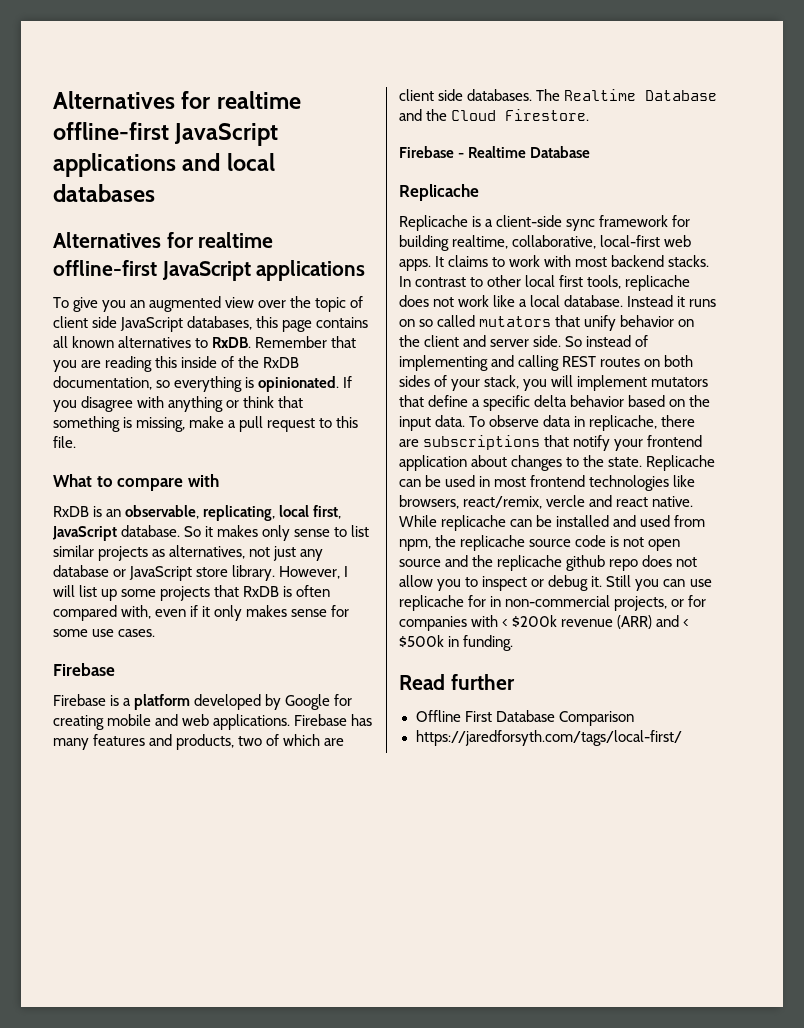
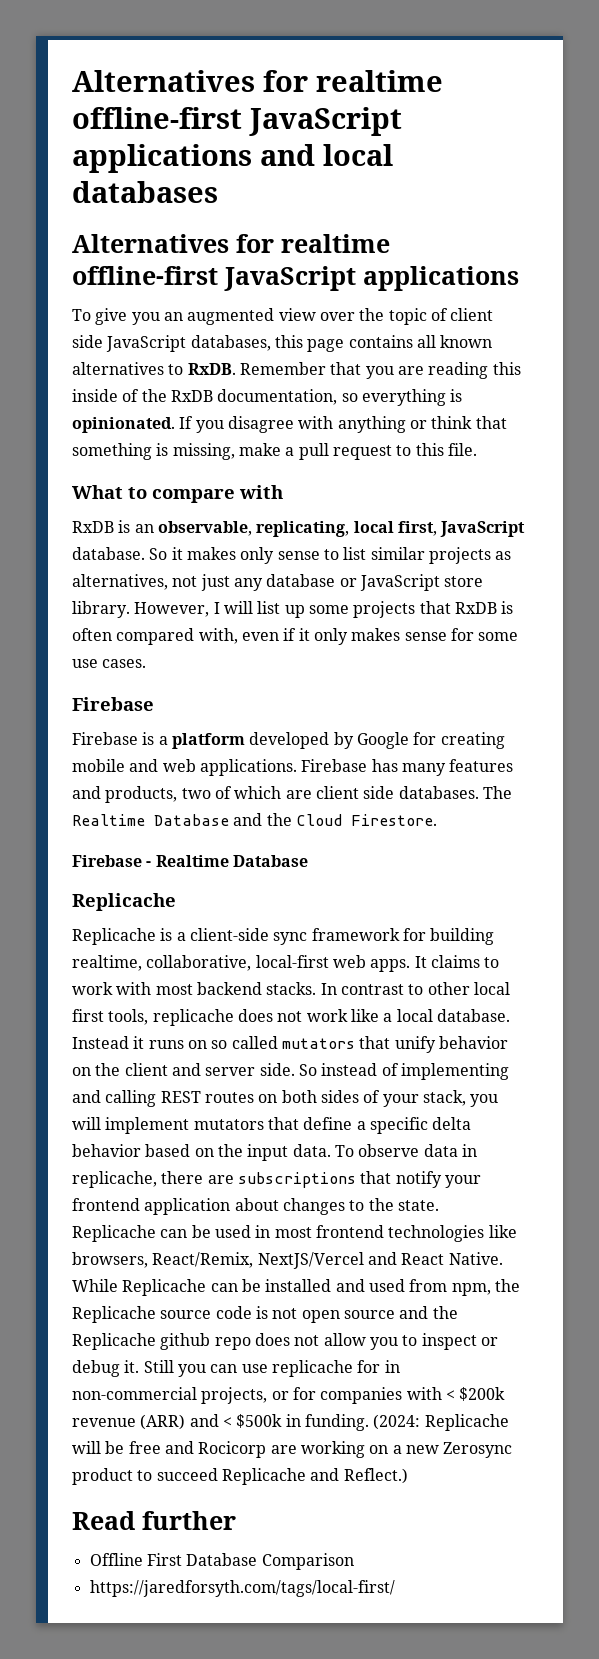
[463,495,694,509] [399,515,507,531] react/remix, vercle and react native. While replicache -> [152,1252,503,1269] [72,1279,207,1296] React/Remix, NextJS/Vercel and React Native. While Replicache
[460,535,526,551] replicache -> [72,1306,156,1323] Replicache
[497,555,563,571] replicache -> [72,1333,156,1350] Replicache
(514, 643) none -> [373,1414,509,1431] [72,1441,513,1458] [72,1468,408,1485] (2024: Replicache will be free and Rocicorp are working on a new Zerosync product to succeed Replicache and Reflect.)

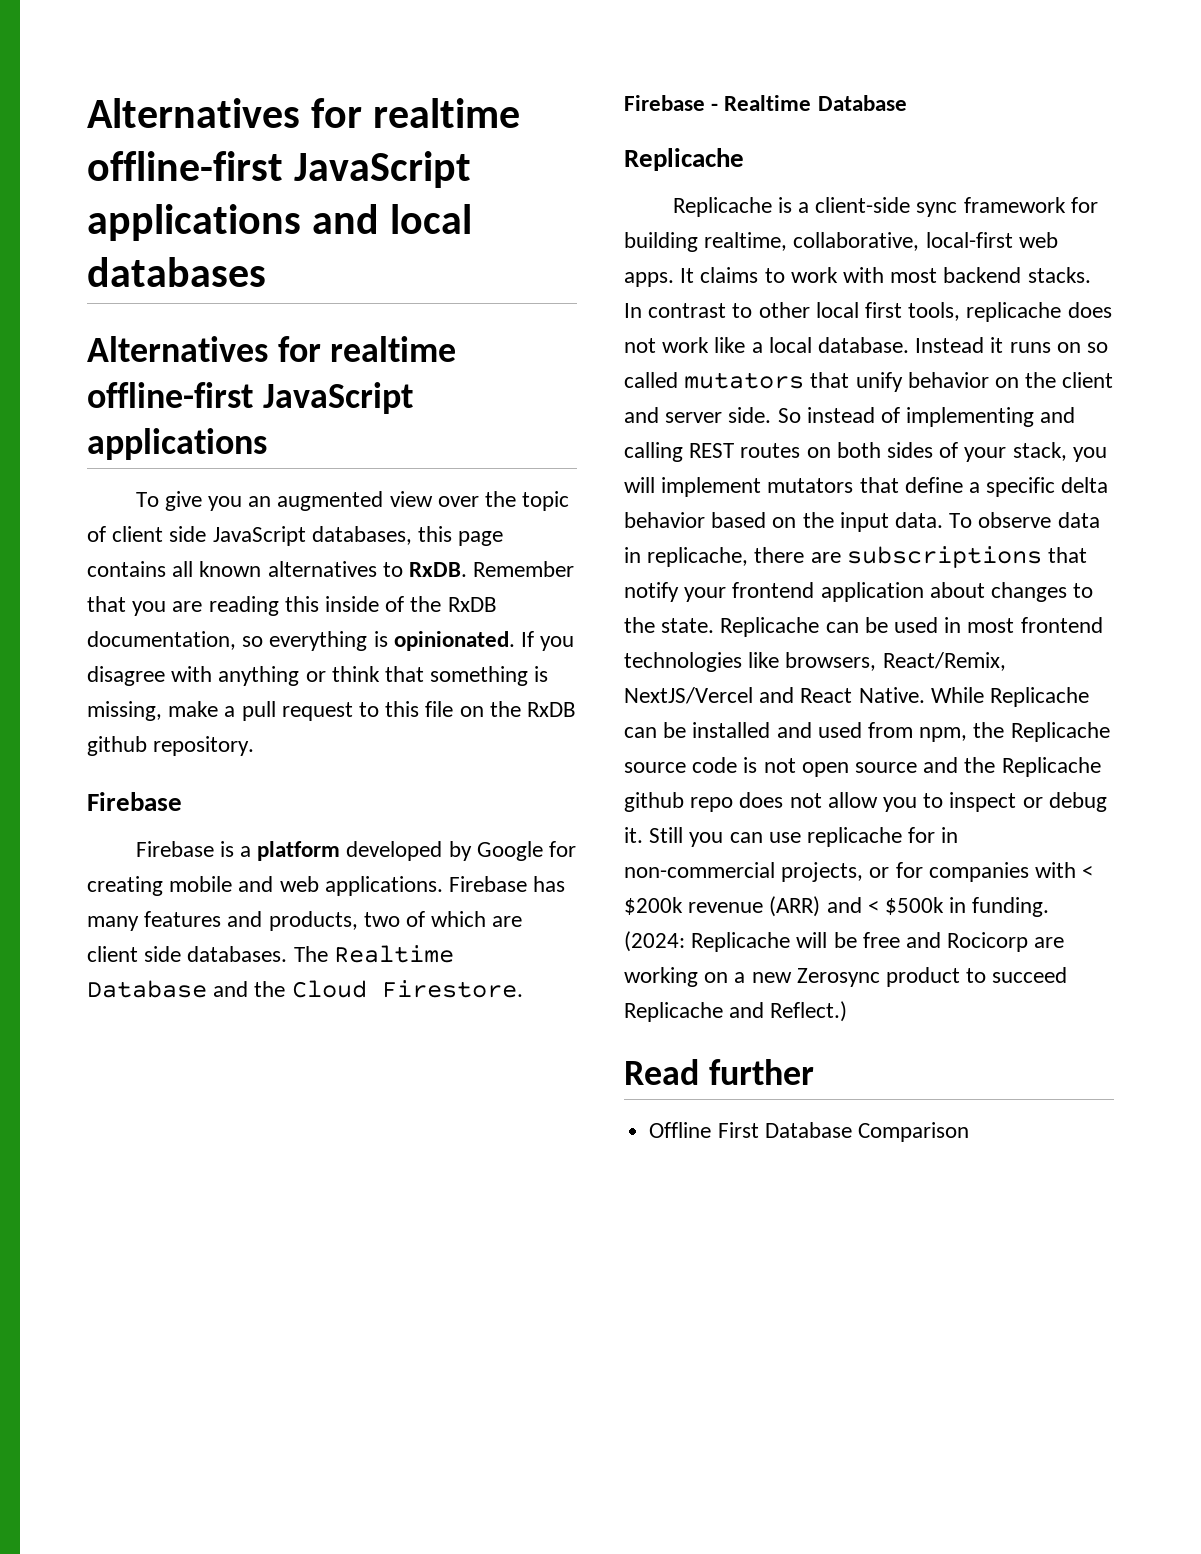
[447,443,477,456] [72,485,283,503] [72,520,526,537] [72,547,512,564] [72,574,484,591] [72,601,514,618] [72,628,519,645] [72,659,147,668] file. // What to compare with // RxDB is an observable, replicating, local first, JavaScript database. So it makes only sense to list similar projects as alternatives, not just any database or JavaScript store library. However, I will list up some projects that RxDB is often compared with, even if it only makes sense for some use cases. -> [425,701,577,717] [87,736,255,756] file on the RxDB github repository.
[89,1580,395,1597] // https://jaredforsyth.com/tags/local-first/ -> (969, 1132) none

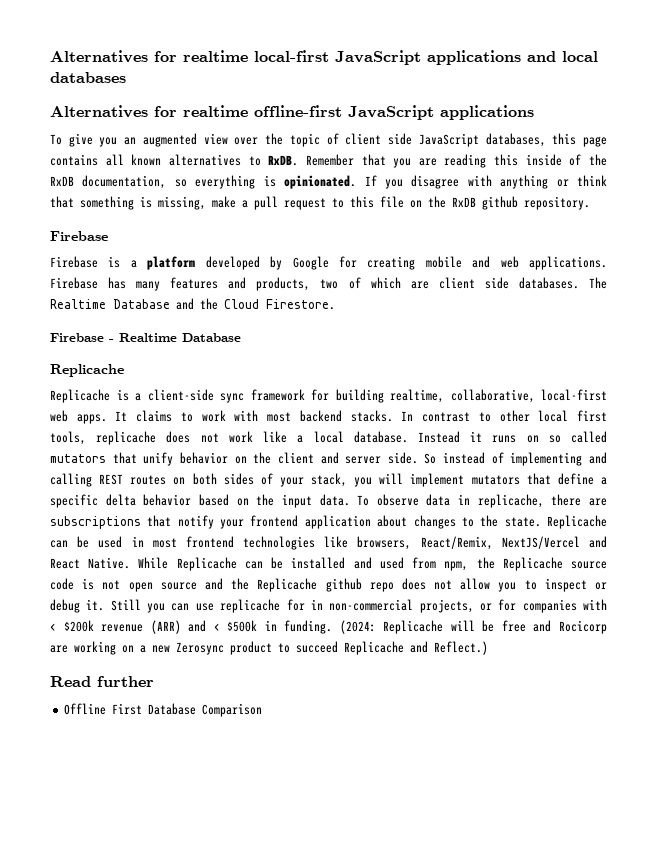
[87,98,521,128] [87,151,283,181] Alternatives for realtime offline-first -> [50,50,329,63] Alternatives for realtime local-first

